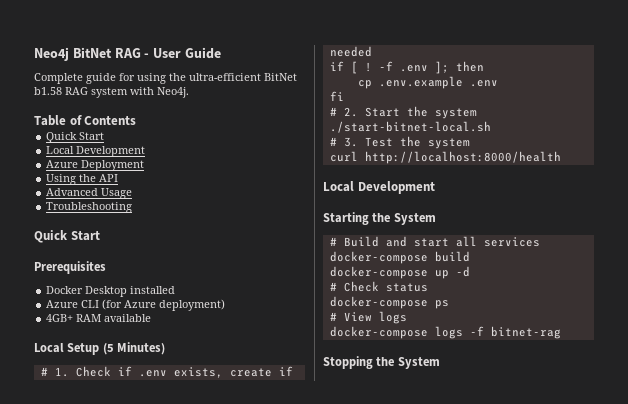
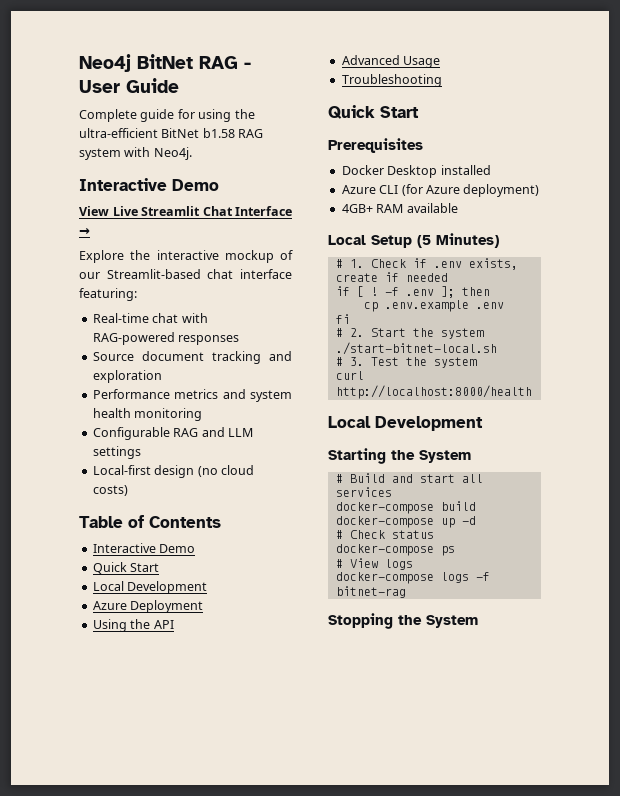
(189, 92) none -> [79,178,219,191] [79,206,292,216] [79,228,90,235] [79,250,293,263] [79,269,292,279] [79,288,137,301] [92,313,208,323] [92,332,240,345] [92,351,292,364] [92,370,162,383] [92,389,292,402] [92,408,203,421] [92,427,253,440] [92,446,141,459] [92,465,254,478] [92,485,128,496] // Interactive Demo // View Live Streamlit Chat Interface → // Explore the interactive mockup of our Streamlit-based chat interface featuring: // Real-time chat with RAG-powered responses // Source document tracking and exploration // Performance metrics and system health monitoring // Configurable RAG and LLM settings // Local-first design (no cloud costs)
(137, 120) none -> [92,543,196,553] // Interactive Demo

